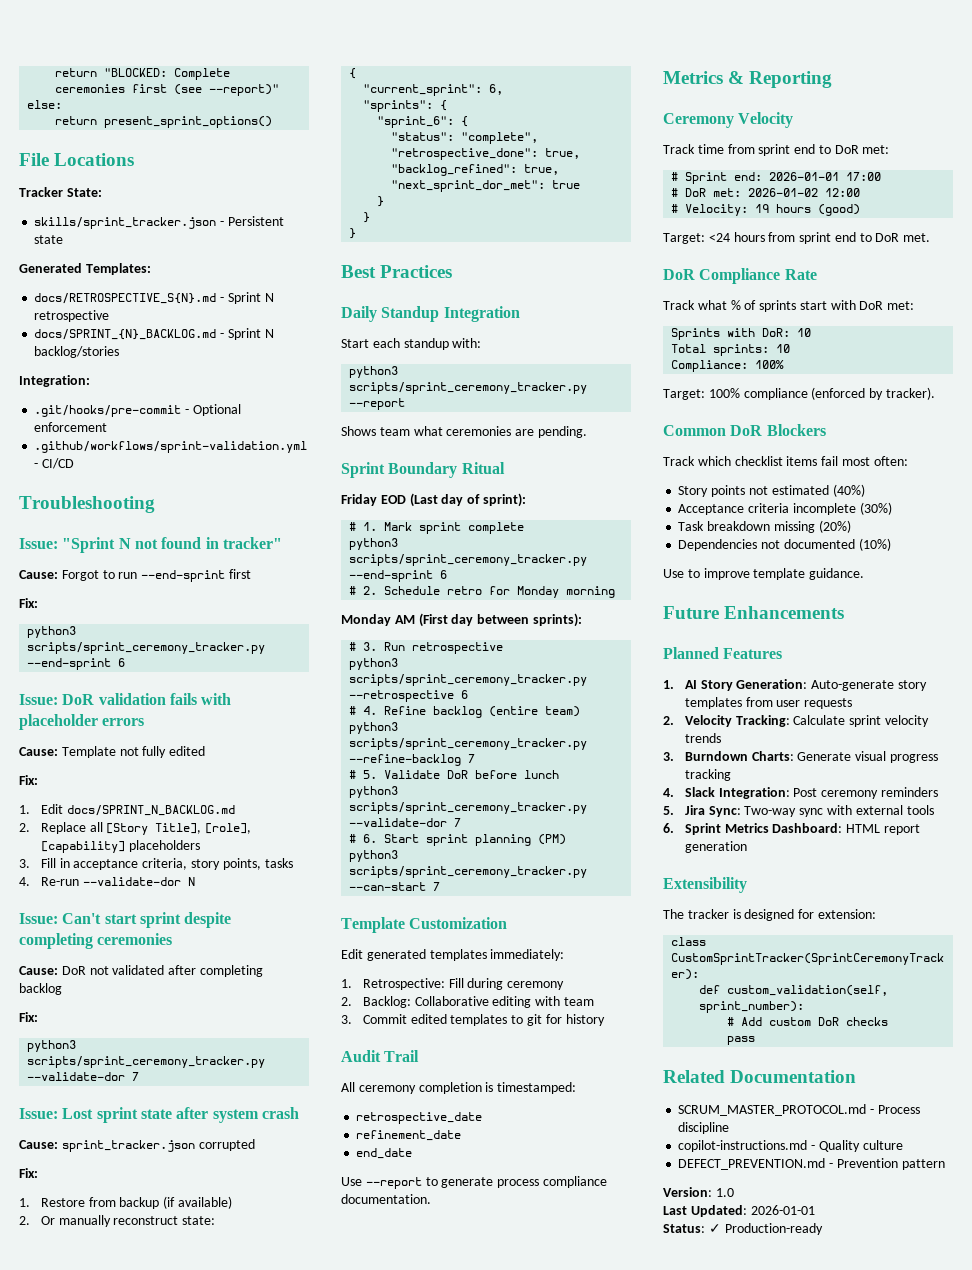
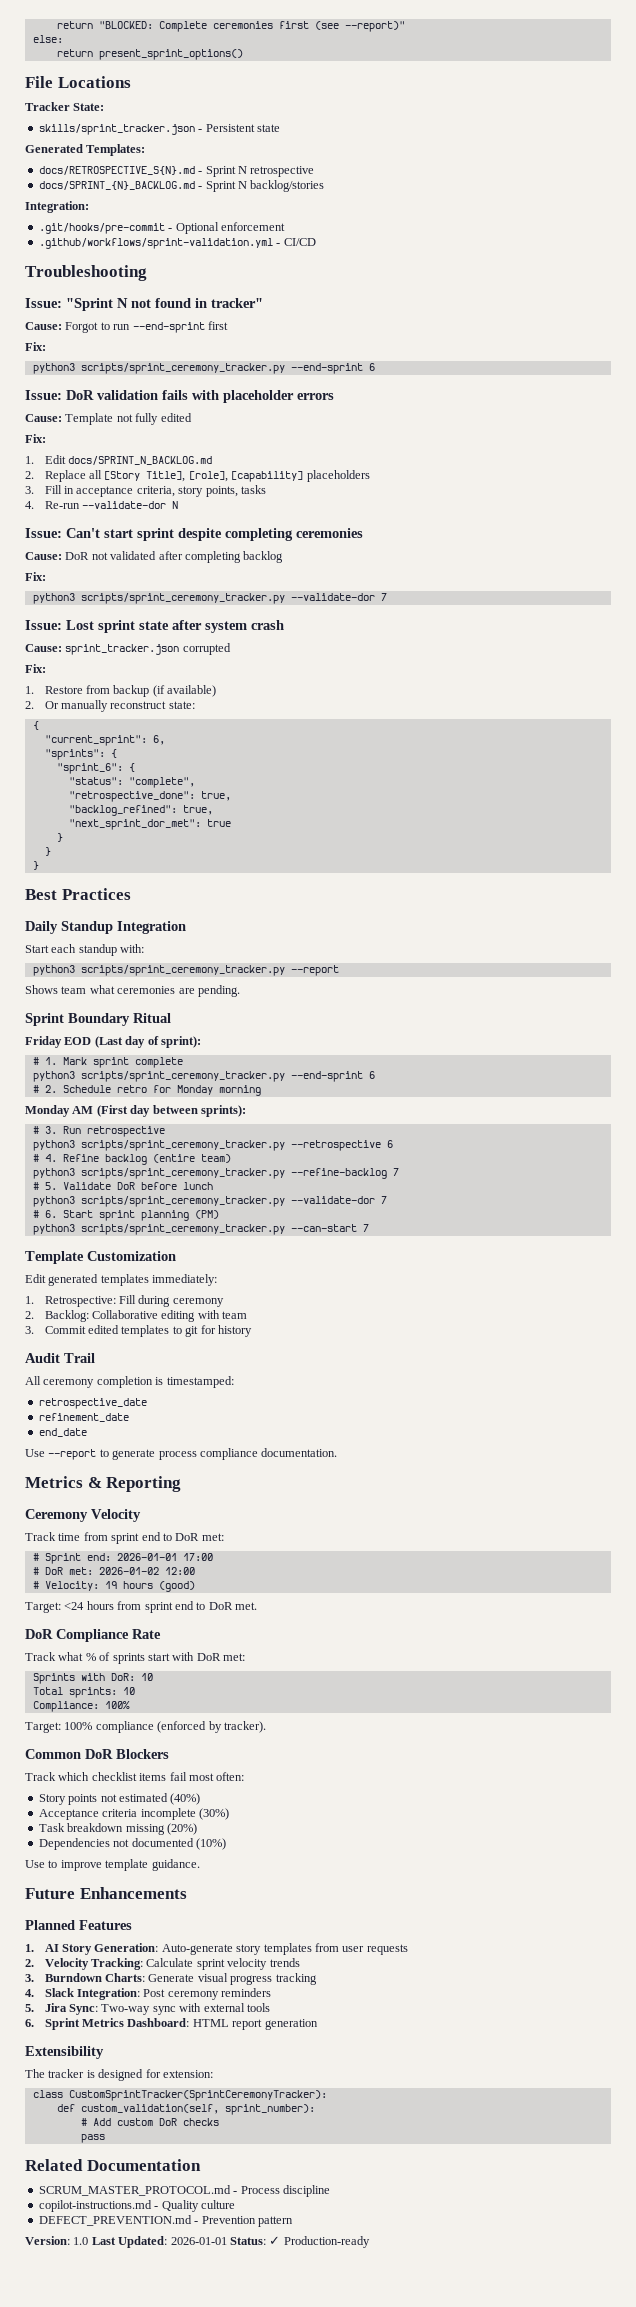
(734, 1192) // -> (89, 2241) none
(815, 1210) // -> (227, 2241) none

